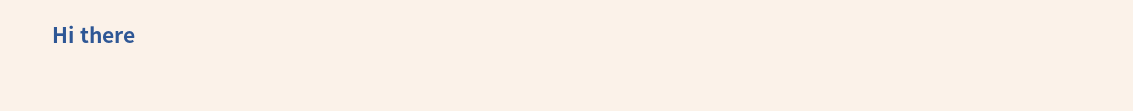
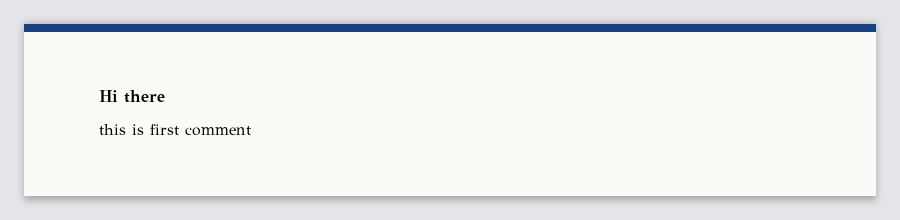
(135, 34) none -> [99,124,251,136] // this is first comment

